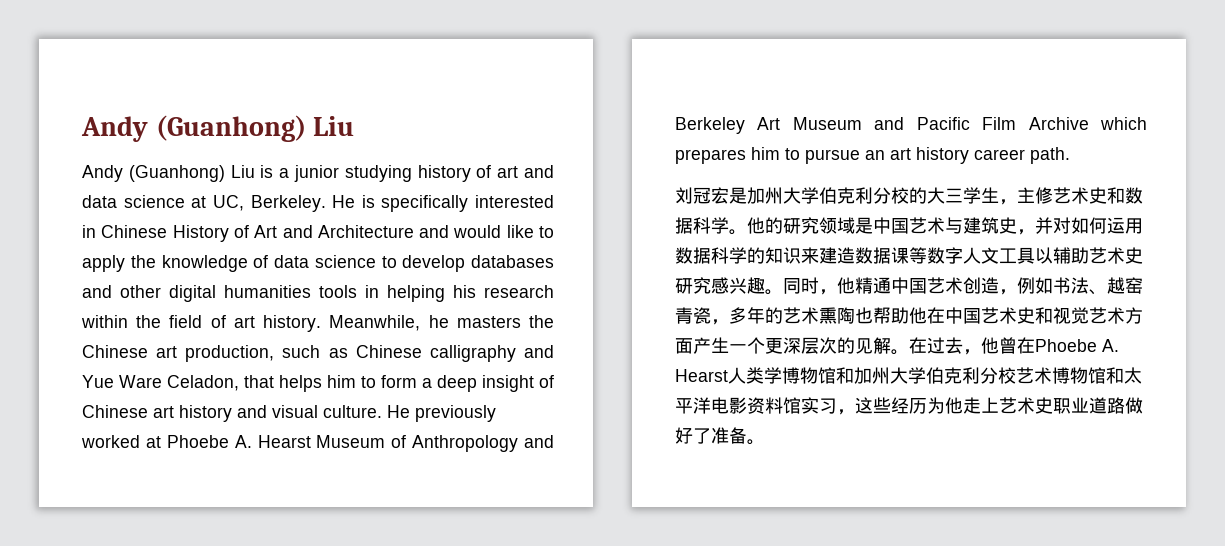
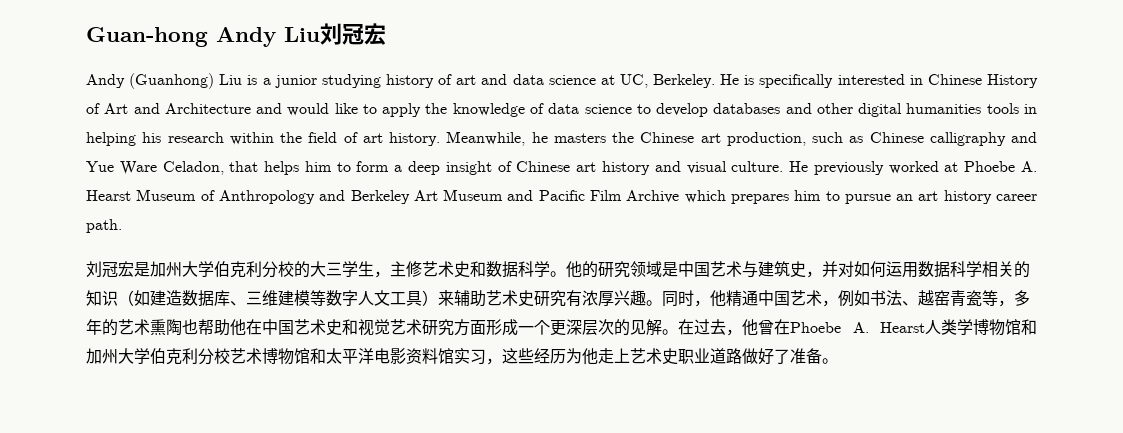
[81,115,355,142] Andy (Guanhong) Liu -> [86,23,386,47] Guan-hong Andy Liu刘冠宏
[747,247,909,264] 的知识来建造数据课 -> [982,261,1030,278] [86,290,310,307] 相关的知识（如建造数据库、三维建模
[1035,247,1053,264] 以 -> [422,290,454,306] ）来
[711,277,729,294] 感 -> [566,290,614,307] 有浓厚
[963,277,999,294] 创造 -> (822, 298) none
(711, 315) none -> [982,290,998,306] 等
[1125,307,1143,324] [675,337,729,354] 方面产生 -> [422,319,518,336] 研究方面形成

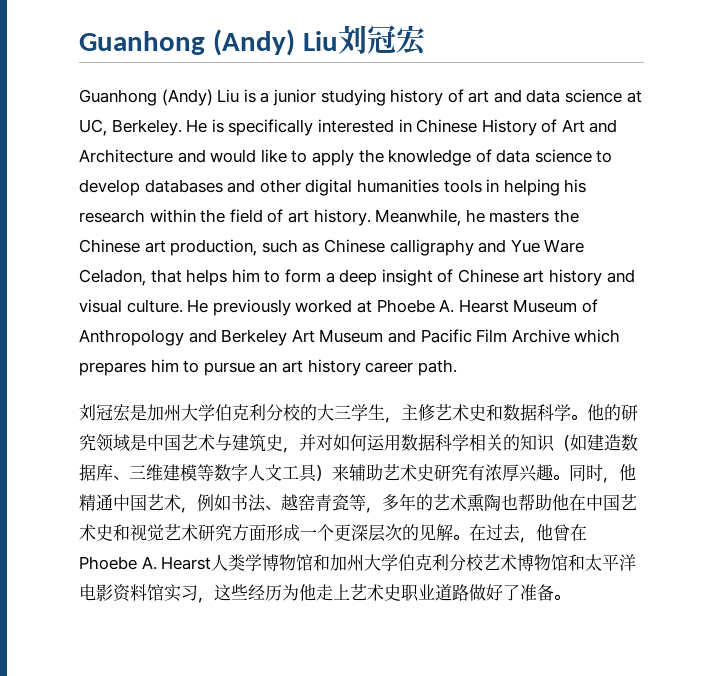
[86,27,276,47] Guan-hong Andy -> [79,29,295,56] Guanhong (Andy)
[86,73,215,89] Andy (Guanhong) -> [79,89,213,106] Guanhong (Andy)

